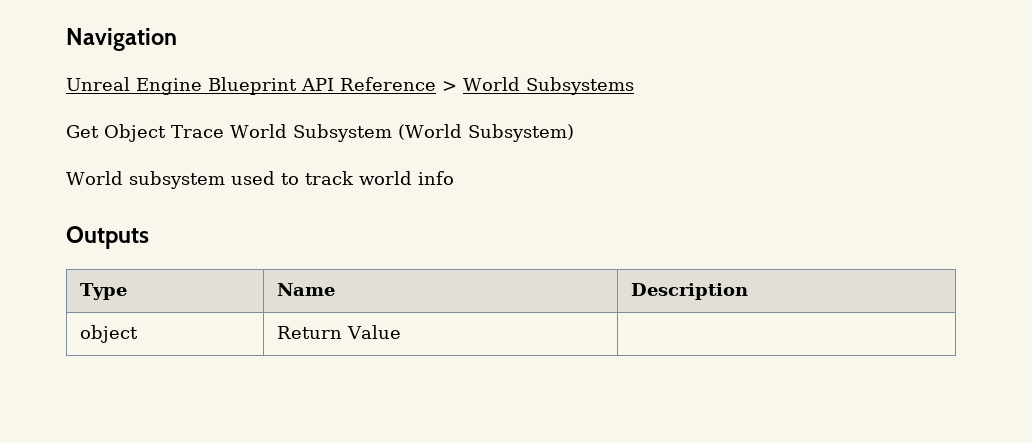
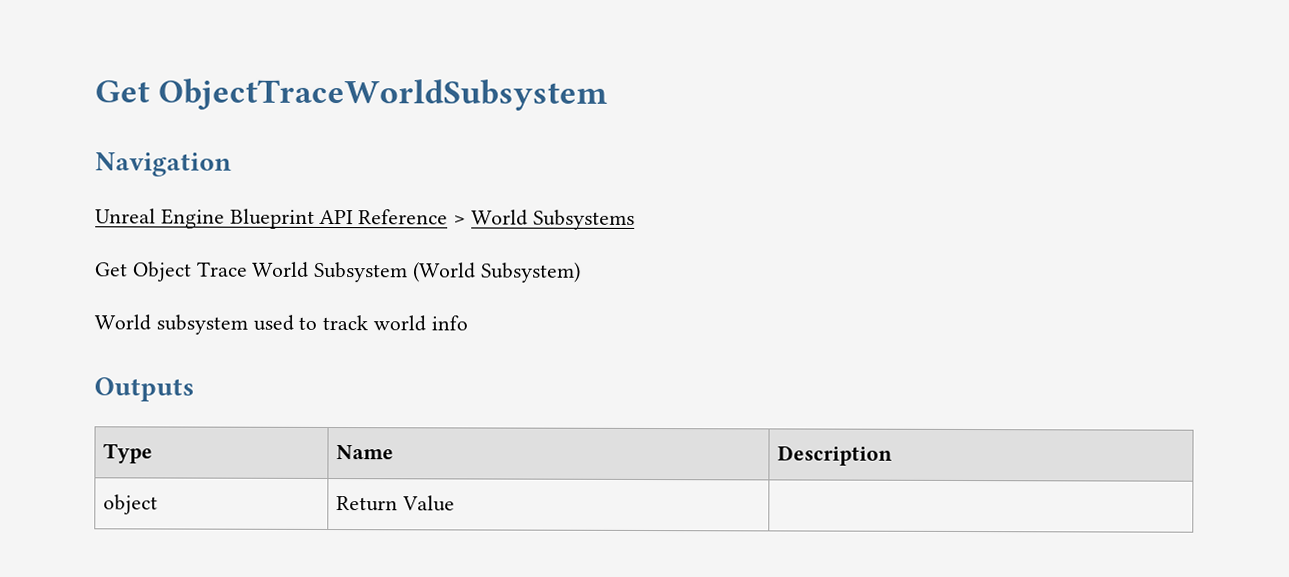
(66, 39) none -> [95,78,609,111] Get ObjectTraceWorldSubsystem //

